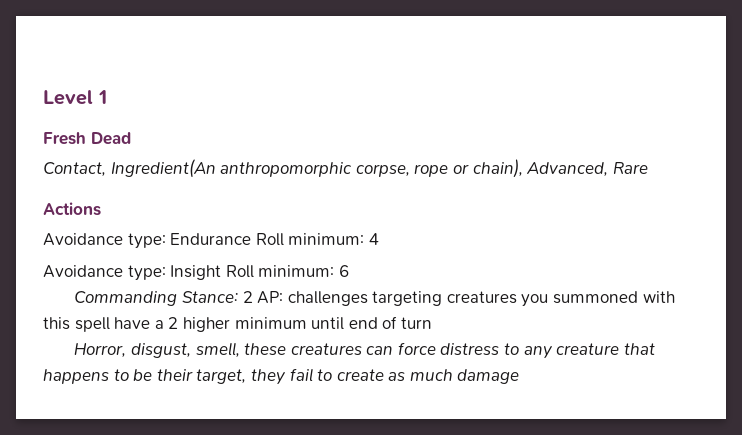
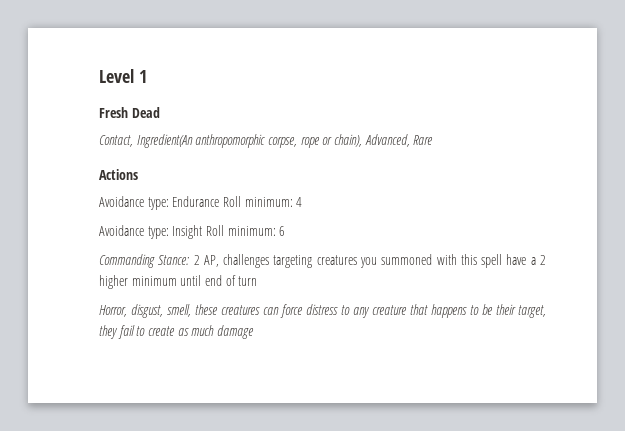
[257,291,284,304] AP: -> [203,255,219,267] AP,

